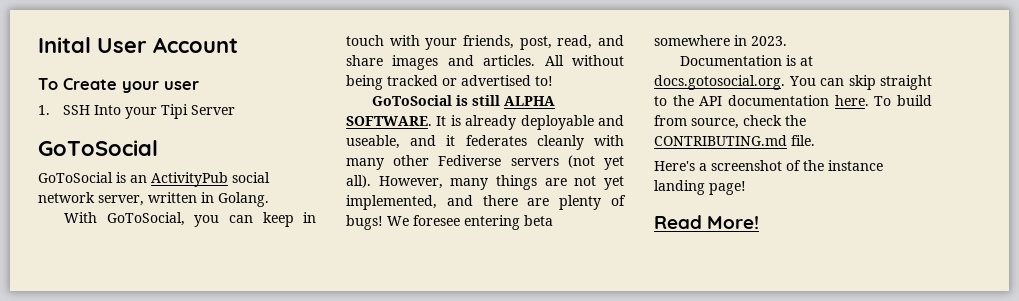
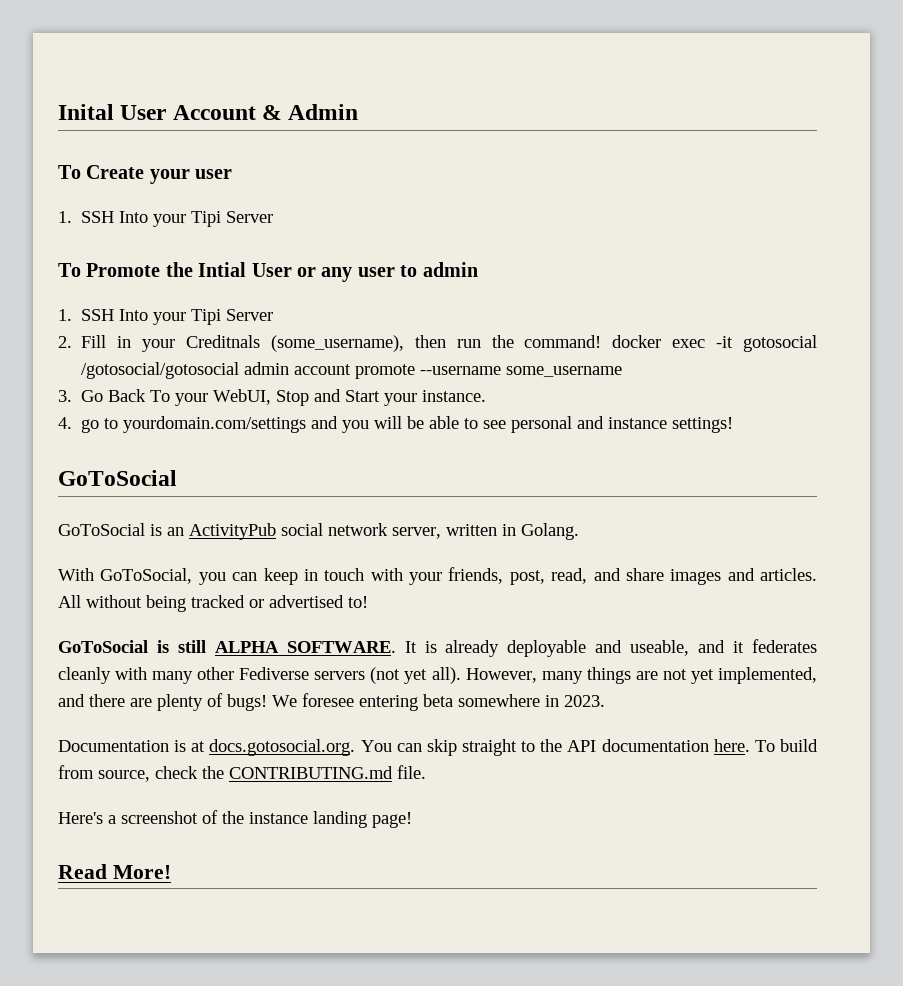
(238, 45) none -> [262,104,359,120] & Admin
(235, 110) none -> [58,262,478,282] [58,309,274,325] [58,335,818,352] [81,362,623,379] [58,389,487,406] [58,416,734,433] // To Promote the Intial User or any user to admin // 1. SSH Into your Tipi Server // 2. Fill in your Creditnals (some_username), then run the command! docker exec -it gotosocial /gotosocial/gotosocial admin account promote --username some_username // 3. Go Back To your WebUI, Stop and Start your instance. // 4. go to yourdomain.com/settings and you will be able to see personal and instance settings!

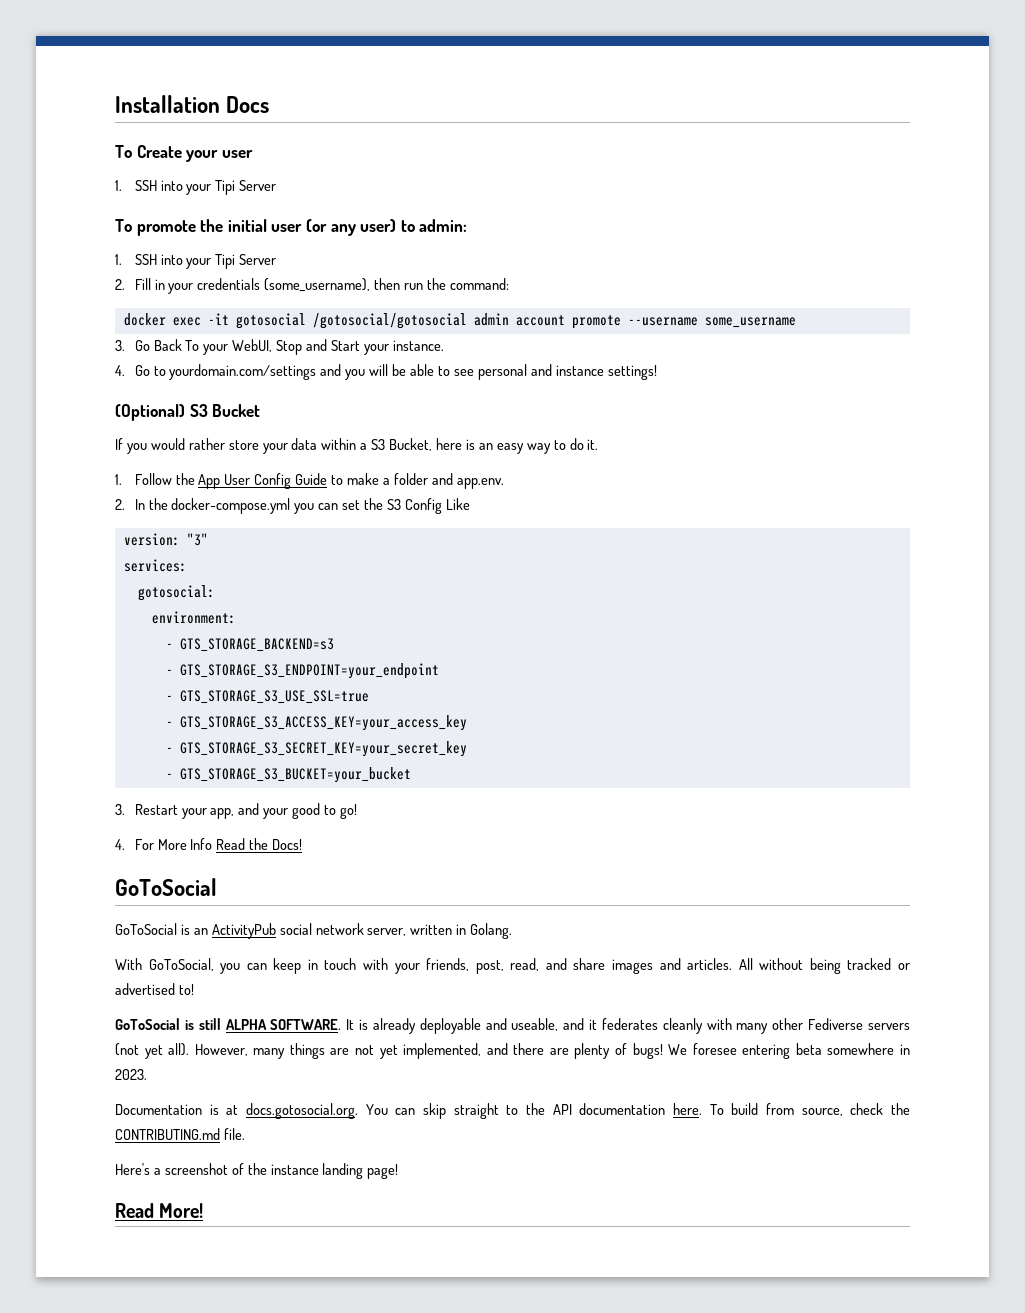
[58,104,359,120] Inital User Account & Admin -> [115,95,270,113] Installation Docs
[119,211,149,223] Into -> [160,180,183,191] into
[86,262,478,282] [58,309,149,321] Promote the Intial User or any user to admin // 1. SSH Into -> [136,219,468,236] [115,254,183,265] promote the initial user (or any user) to admin: // 1. SSH into
[185,335,260,348] Creditnals -> [197,278,261,290] credentials
[524,335,602,348] command! -> [449,278,509,290] command: //
[81,419,100,433] go -> [134,365,150,376] Go
(734, 425) none -> [115,404,261,421] [115,438,599,454] [115,473,504,489] [115,498,470,514] [123,533,208,546] [123,559,187,572] [137,585,215,601] [151,611,236,624] [165,638,334,652] [165,663,439,679] [165,690,369,704] [165,715,467,731] [165,741,467,757] [165,767,411,783] [115,803,358,819] [115,838,303,850] // (Optional) S3 Bucket // If you would rather store your data within a S3 Bucket, here is an easy way to do it. // 1. Follow the App User Config Guide to make a folder and app.env. // 2. In the docker-compose.yml you can set the S3 Config Like // version: "3" // services: // gotosocial: // environment: // - GTS_STORAGE_BACKEND=s3 // - GTS_STORAGE_S3_ENDPOINT=your_endpoint // - GTS_STORAGE_S3_USE_SSL=true // - GTS_STORAGE_S3_ACCESS_KEY=your_access_key // - GTS_STORAGE_S3_SECRET_KEY=your_secret_key // - GTS_STORAGE_S3_BUCKET=your_bucket // 3. Restart your app, and your good to go! // 4. For More Info Read the Docs!

